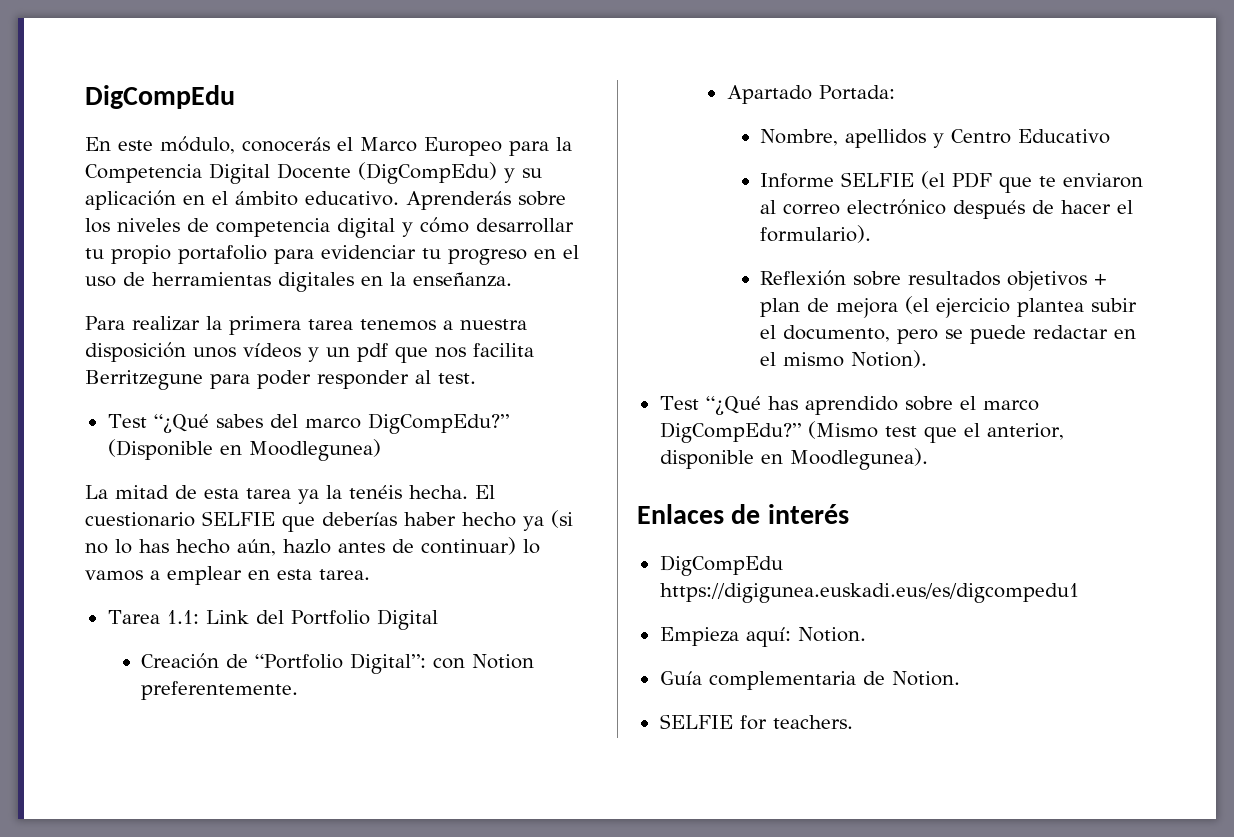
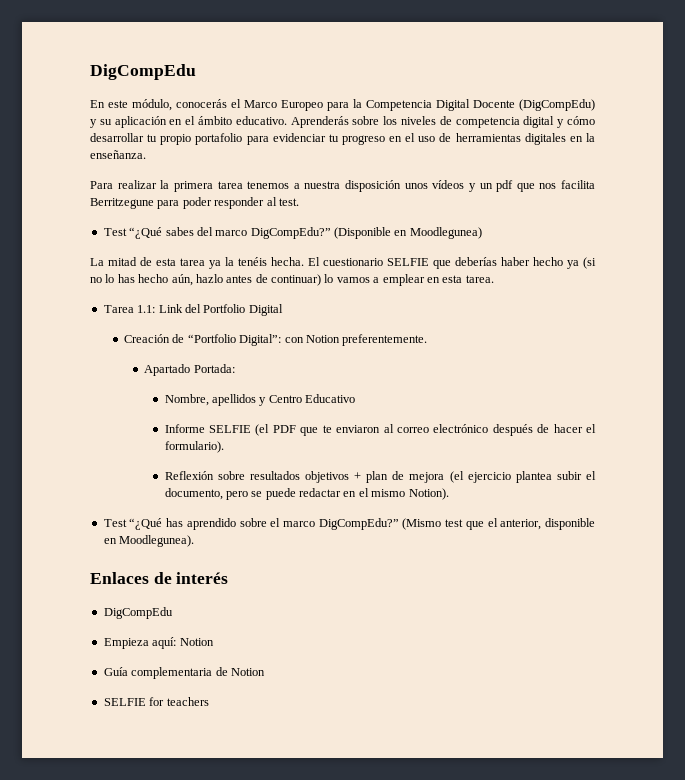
[659,583,1079,603] https://digigunea.euskadi.eus/es/digcompedu1 -> (173, 613) none
[797,627,866,642] Notion. -> [179,638,214,646] Notion
[891,671,960,686] Notion. -> [230,668,265,676] Notion
[772,715,853,729] teachers. -> [166,697,209,706] teachers

